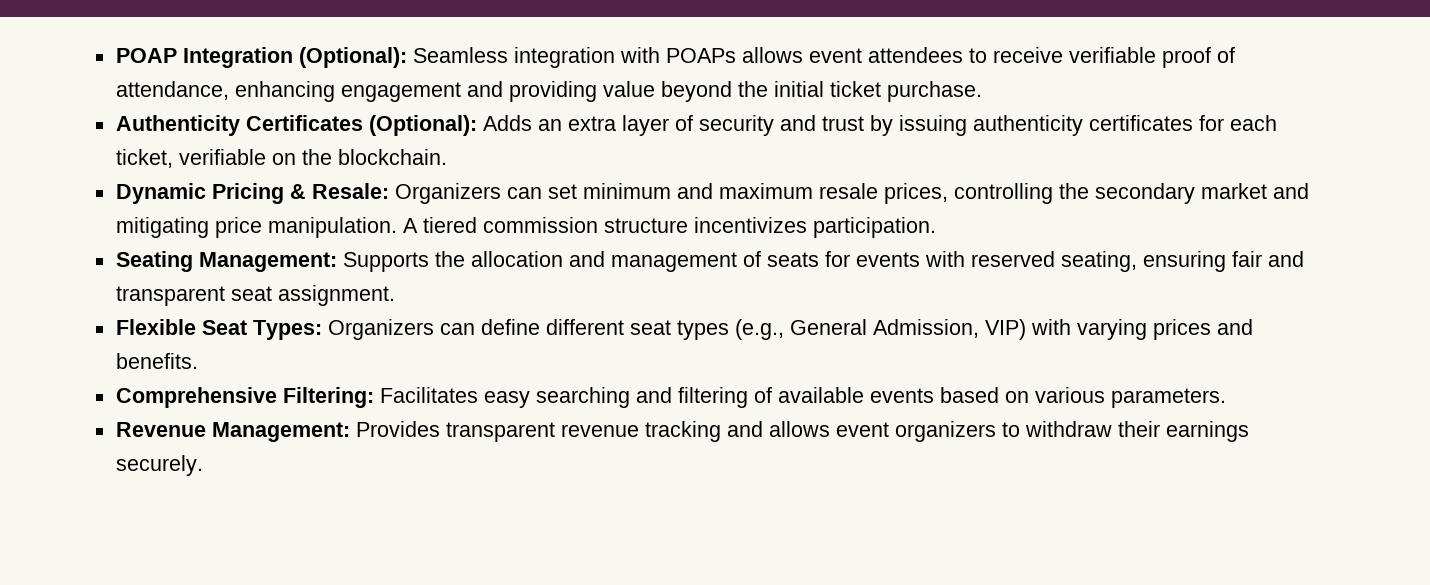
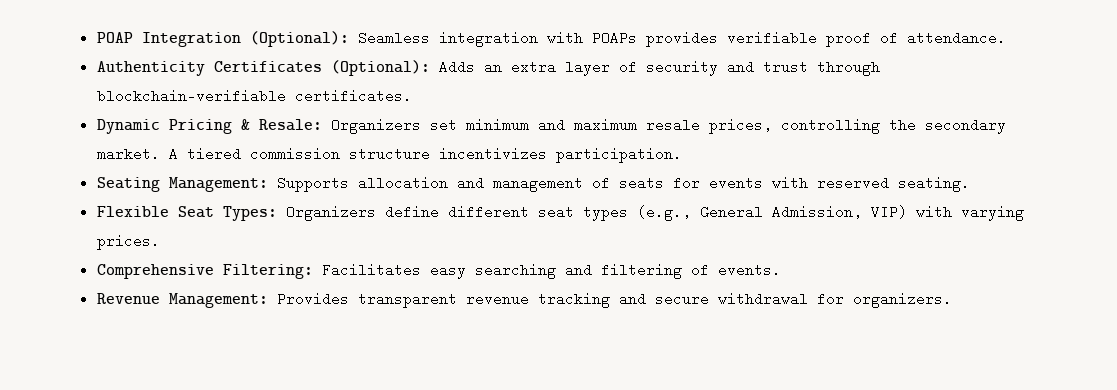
[741,47,1235,68] [115,81,982,102] allows event attendees to receive verifiable proof of attendance, enhancing engagement and providing value beyond the initial ticket purchase. -> [645,31,1006,47] provides verifiable proof of attendance.
[869,115,1277,136] [115,149,447,168] by issuing authenticity certificates for each ticket, verifiable on the blockchain. -> [816,62,880,76] [96,89,412,103] through blockchain-verifiable certificates.
[506,187,542,199] can -> (421, 126) none
[1200,183,1309,199] [115,217,397,238] market and mitigating price manipulation. -> [96,147,160,161] market.
[434,251,465,267] the -> (349, 184) none
[1060,251,1304,272] [115,285,395,306] seating, ensuring fair and transparent seat assignment. -> [897,176,970,192] seating.
[439,323,475,335] can -> (376, 213) none
[1152,319,1253,340] [115,353,198,369] prices and benefits. -> [96,234,160,250] prices.
[777,387,1226,408] available events based on various parameters. -> [717,263,781,277] events.
[768,421,1249,442] [115,455,203,476] allows event organizers to withdraw their earnings securely. -> [654,292,952,308] secure withdrawal for organizers.

